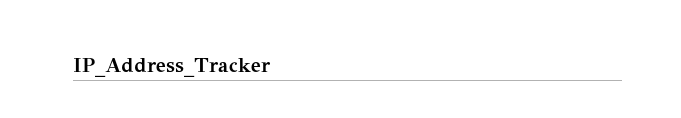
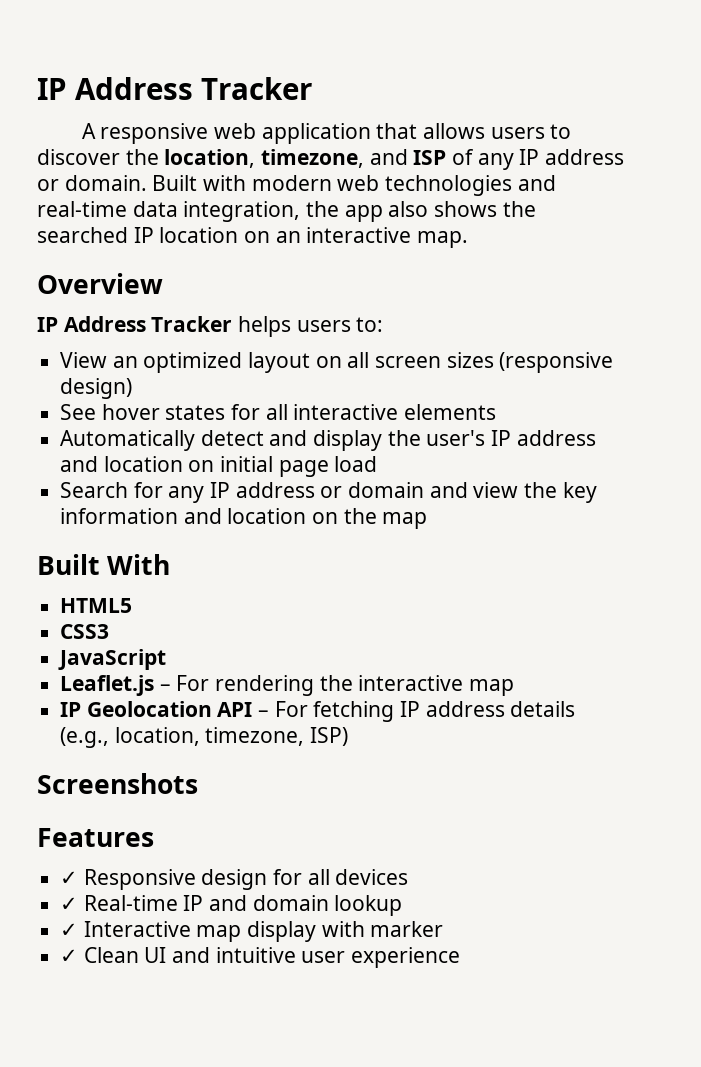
[73,58,271,77] IP_Address_Tracker -> [37,77,312,100] [81,123,572,144] [37,149,625,170] [37,175,556,196] [37,201,536,222] [37,227,469,248] [37,273,163,294] [37,316,384,337] [60,352,614,373] [60,378,133,399] [60,404,497,420] [60,430,596,451] [60,456,378,477] [60,482,597,503] [60,508,428,529] [37,554,171,575] [60,598,133,613] [60,624,110,639] [58,649,167,670] [60,675,515,696] [60,701,576,722] [60,727,349,748] [37,773,198,794] [37,828,154,847] [60,869,409,890] [60,895,403,916] [60,921,444,942] [60,947,461,968] IP Address Tracker // A responsive web application that allows users to discover the location, timezone, and ISP of any IP address or domain. Built with modern web technologies and real-time data integration, the app also shows the searched IP location on an interactive map. // Overview // IP Address Tracker helps users to: // View an optimized layout on all screen sizes (responsive design) // See hover states for all interactive elements // Automatically detect and display the user's IP address and location on initial page load // Search for any IP address or domain and view the key information and location on the map // Built With // HTML5 // CSS3 // JavaScript // Leaflet.js – For rendering the interactive map // IP Geolocation API – For fetching IP address details (e.g., location, timezone, ISP) // Screenshots // Features // ✓ Responsive design for all devices // ✓ Real-time IP and domain lookup // ✓ Interactive map display with marker // ✓ Clean UI and intuitive user experience

